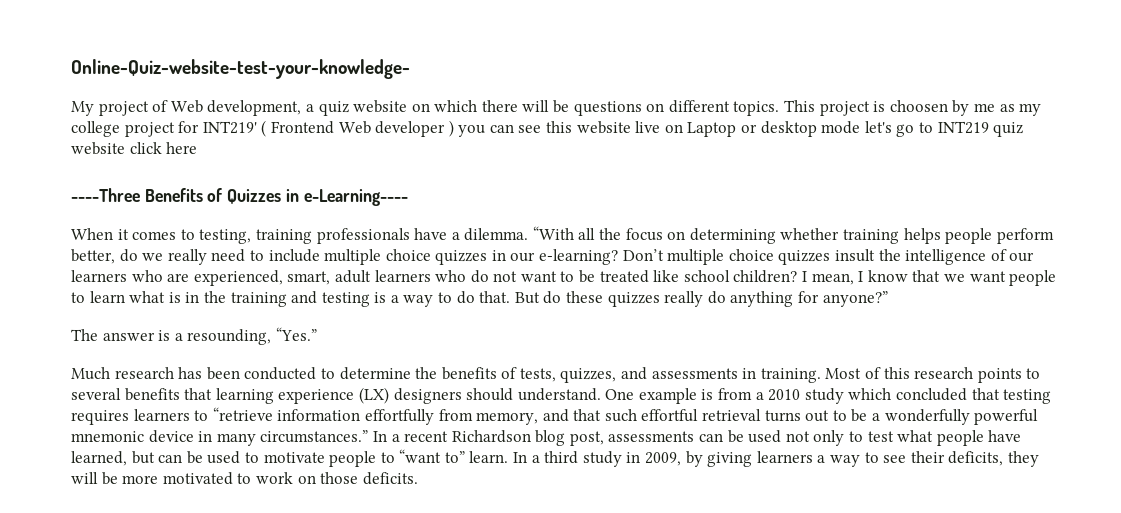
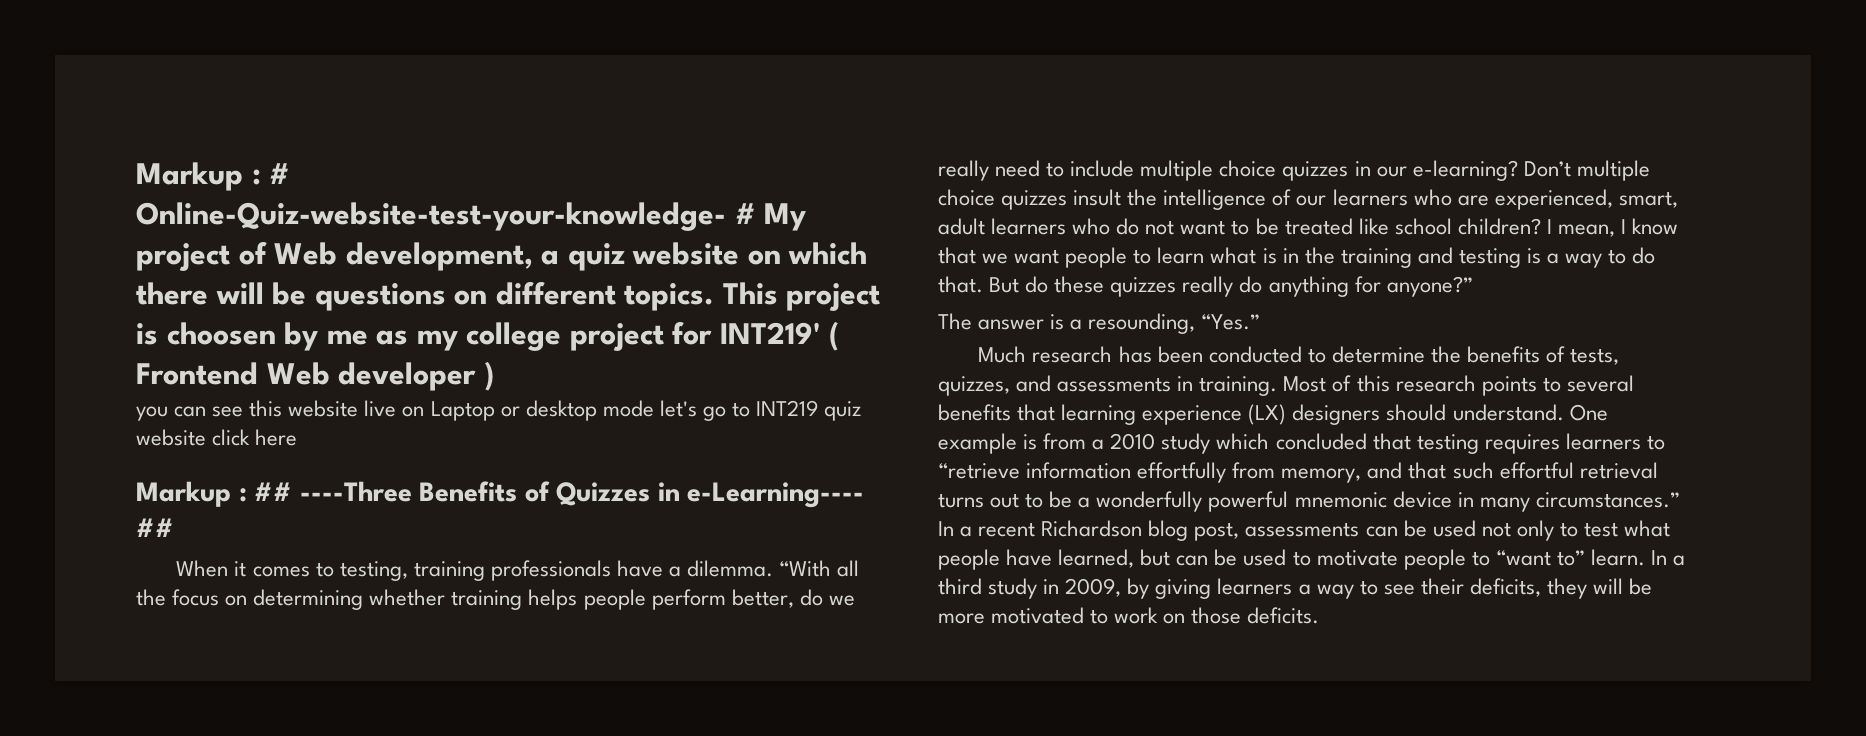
(71, 69) none -> [136,162,291,191] Markup : #
(410, 69) // -> [734,203,756,224] #
(454, 128) none -> (494, 376) //
(198, 148) none -> [136,481,293,507] Markup : ##
(408, 197) none -> [136,518,174,537] ##

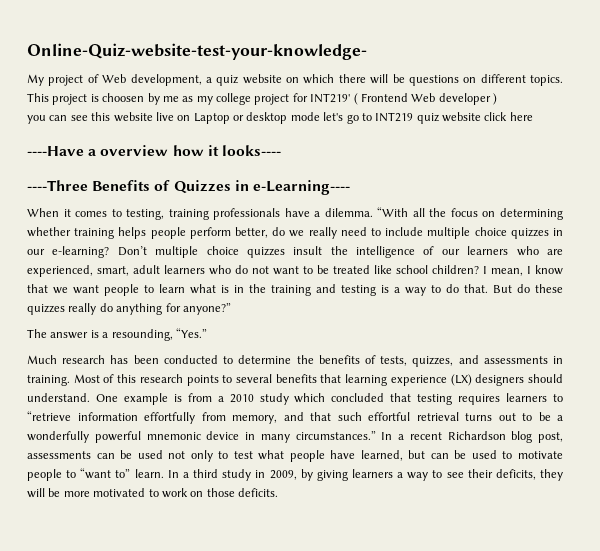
[136,162,291,191] Markup : # -> (27, 51) none
[734,203,756,224] # -> (367, 51) //
[136,481,293,507] Markup : ## -> [27,145,281,156] ----Have a overview how it looks---- //
[136,518,174,537] ## -> (350, 187) none

